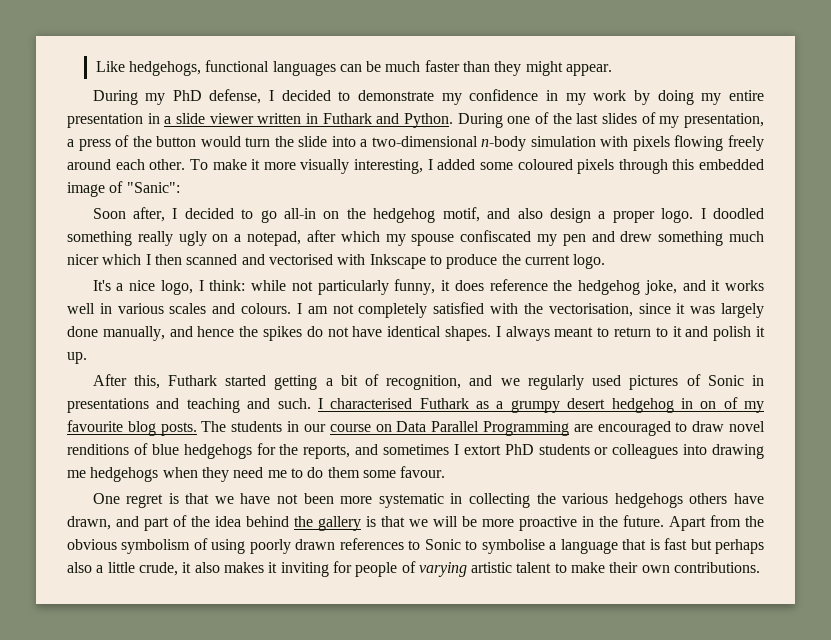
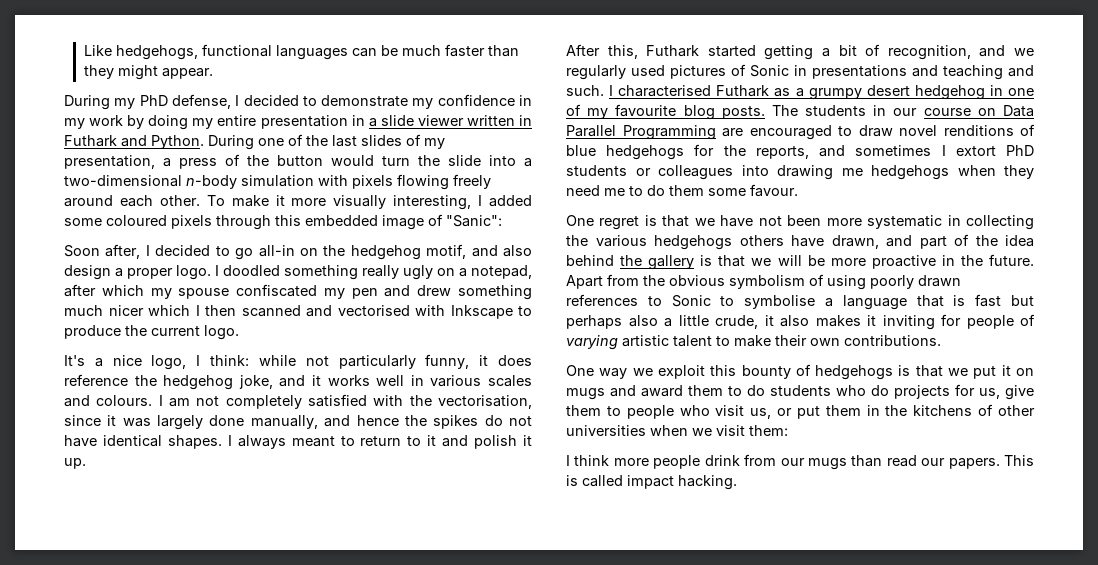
[700,401,717,409] on -> [1008,88,1034,96] one
(761, 567) none -> [566,364,1034,380] [566,384,1034,400] [566,404,1035,419] [566,425,788,436] [566,454,1034,470] [566,475,737,490] // One way we exploit this bounty of hedgehogs is that we put it on mugs and award them to do students who do projects for us, give them to people who visit us, or put them in the kitchens of other universities when we visit them: // I think more people drink from our mugs than read our papers. This is called impact hacking.

